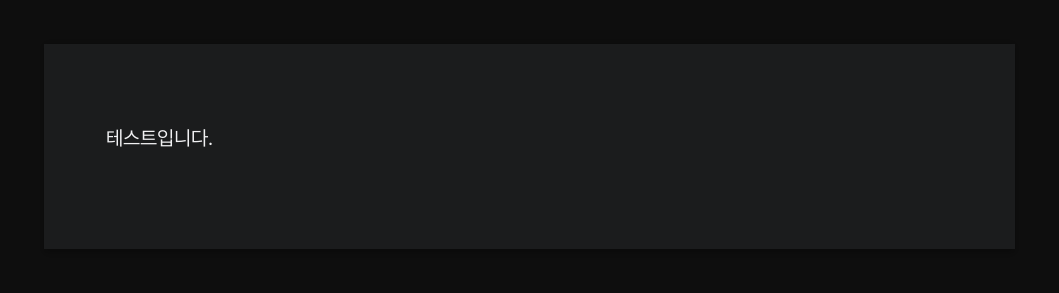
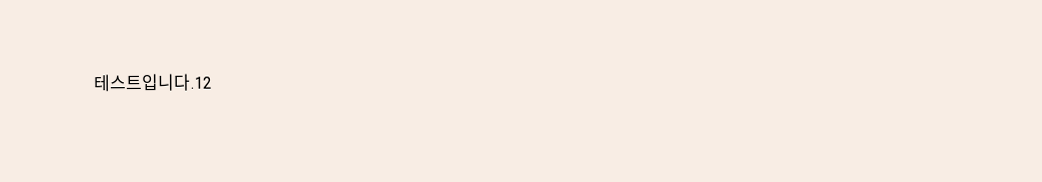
[106,129,213,147] 테스트입니다. -> [93,73,211,92] 테스트입니다.12

